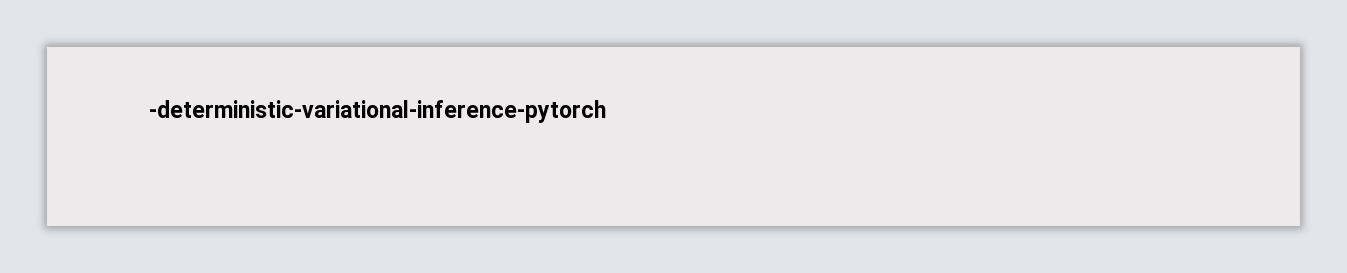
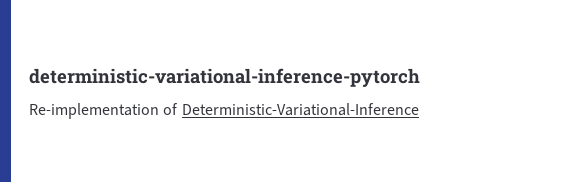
[149,100,606,123] -deterministic-variational-inference-pytorch -> [29,68,420,87] [29,103,419,119] deterministic-variational-inference-pytorch // Re-implementation of Deterministic-Variational-Inference

